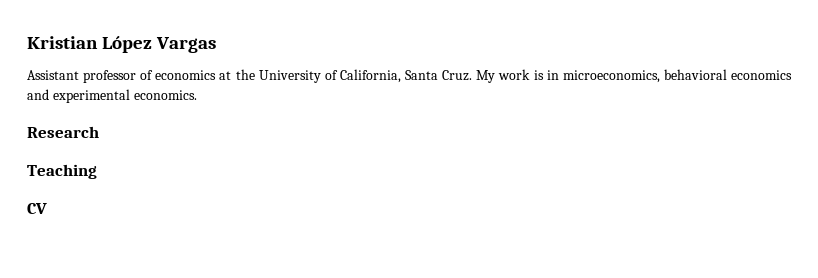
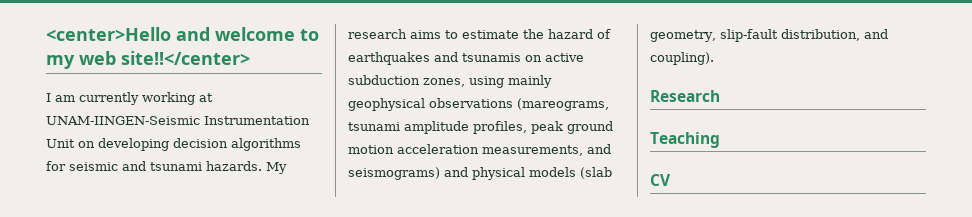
[27,36,217,53] [27,69,793,83] [27,89,197,103] Kristian López Vargas // Assistant professor of economics at the University of California, Santa Cruz. My work is in microeconomics, behavioral economics and experimental economics. -> [46,27,319,41] [46,51,250,69] [46,92,213,105] [46,116,310,125] [46,138,301,151] [46,161,287,174] [348,29,611,39] [348,52,584,65] [348,75,552,88] [348,98,609,111] [348,121,613,134] [348,144,611,156] [348,167,612,180] [650,29,888,42] [650,52,714,65] <center>Hello and welcome to my web site!!</center> // I am currently working at UNAM-IINGEN-Seismic Instrumentation Unit on developing decision algorithms for seismic and tsunami hazards. My research aims to estimate the hazard of earthquakes and tsunamis on active subduction zones, using mainly geophysical observations (mareograms, tsunami amplitude profiles, peak ground motion acceleration measurements, and seismograms) and physical models (slab geometry, slip-fault distribution, and coupling).

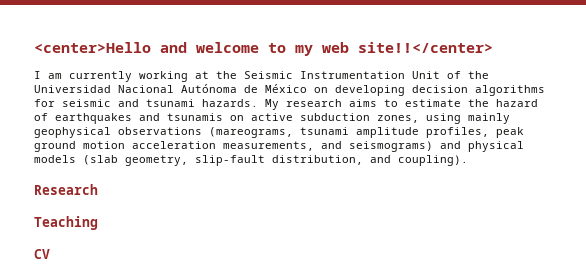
[46,116,310,125] [46,139,75,148] UNAM-IINGEN-Seismic Instrumentation Unit -> [216,71,489,79] [34,84,307,93] the Seismic Instrumentation Unit of the Universidad Nacional Autónoma de México

